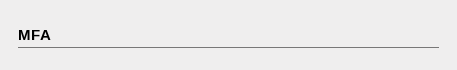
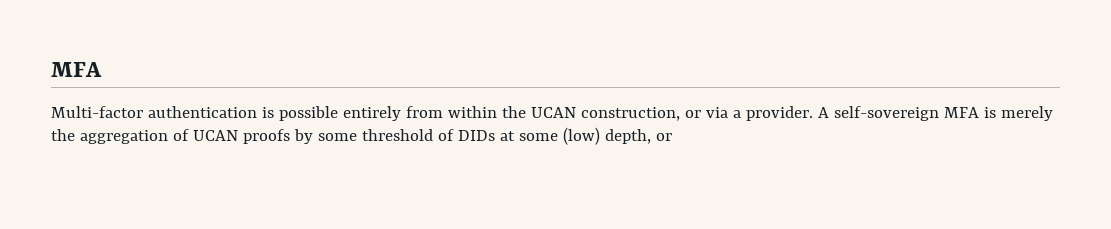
[18,30,51,40] MFA -> [51,62,102,77] [51,106,1053,121] [51,127,672,145] MFA // Multi-factor authentication is possible entirely from within the UCAN construction, or via a provider. A self-sovereign MFA is merely the aggregation of UCAN proofs by some threshold of DIDs at some (low) depth, or

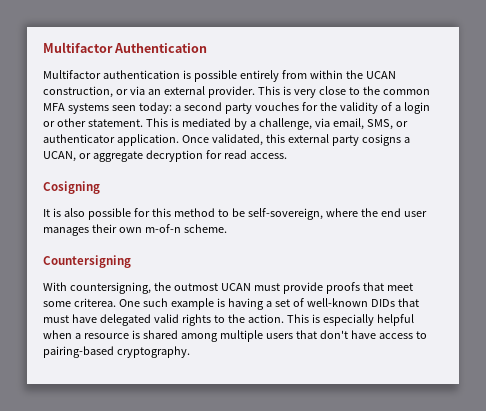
[51,62,102,77] [51,106,143,118] MFA // Multi-factor -> [43,42,208,53] [43,70,101,79] Multifactor Authentication // Multifactor
[732,106,1053,121] [51,127,672,145] a provider. A self-sovereign MFA is merely the aggregation of UCAN proofs by some threshold of DIDs at some (low) depth, or -> [147,86,430,98] [43,102,430,114] [43,118,408,130] [43,134,410,146] [43,150,287,162] [43,181,100,194] [43,208,427,220] [43,224,227,236] [43,255,131,268] [43,282,413,294] [43,298,419,310] [43,314,414,326] [43,330,427,342] [43,346,190,358] an external provider. This is very close to the common MFA systems seen today: a second party vouches for the validity of a login or other statement. This is mediated by a challenge, via email, SMS, or authenticator application. Once validated, this external party cosigns a UCAN, or aggregate decryption for read access. // Cosigning // It is also possible for this method to be self-sovereign, where the end user manages their own m-of-n scheme. // Countersigning // With countersigning, the outmost UCAN must provide proofs that meet some criterea. One such example is having a set of well-known DIDs that must have delegated valid rights to the action. This is especially helpful when a resource is shared among multiple users that don't have access to pairing-based cryptography.

